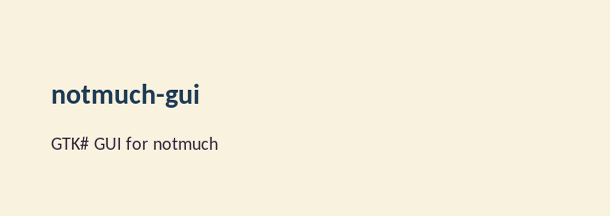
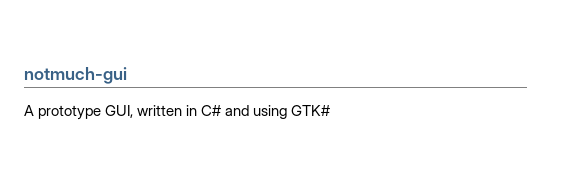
[50,136,219,150] GTK# GUI for notmuch -> [24,105,331,120] A prototype GUI, written in C# and using GTK#

